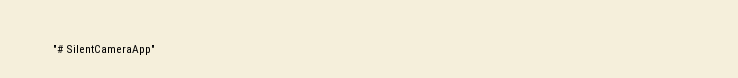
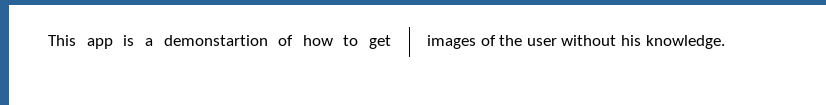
[53,45,156,55] "# SilentCameraApp" -> [48,35,725,49] This app is a demonstartion of how to get images of the user without his knowledge.

